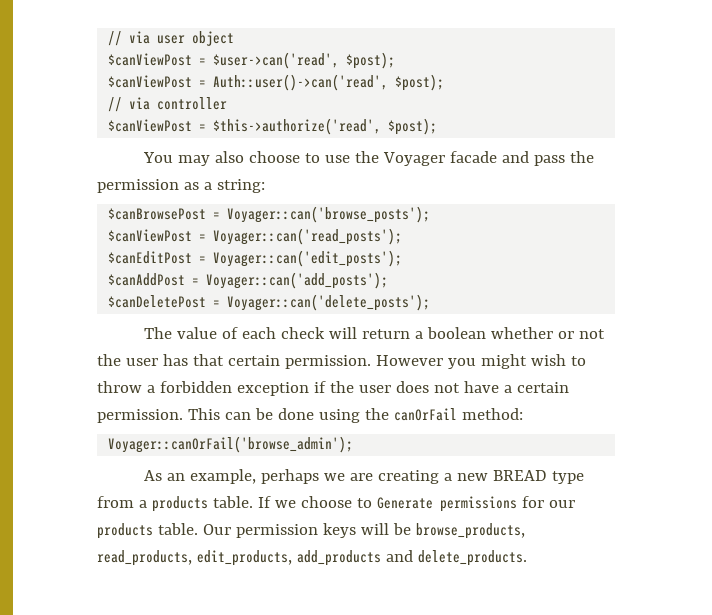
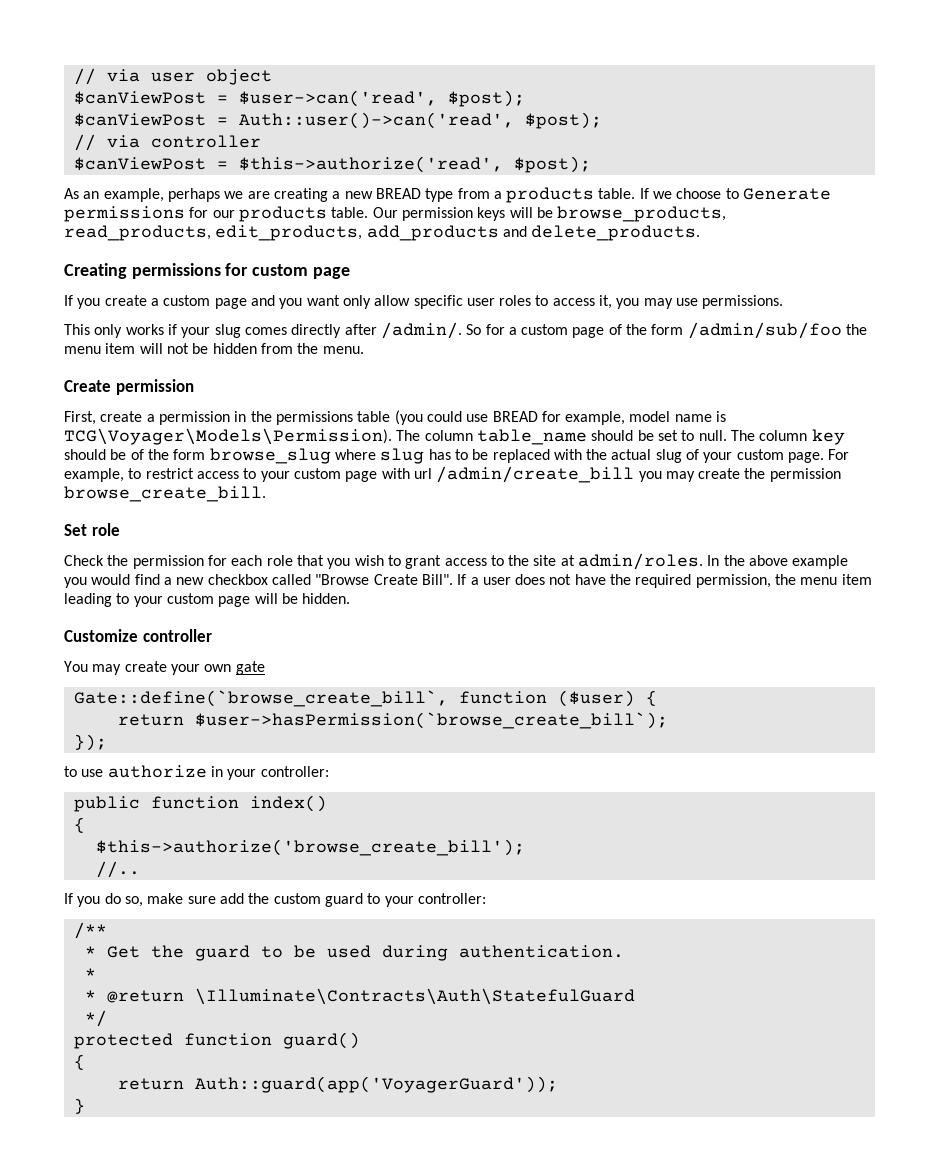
[142,151,594,166] [97,179,265,193] [108,206,431,223] [108,228,403,245] [108,250,403,267] [108,272,389,289] [108,294,431,311] [143,327,605,339] [97,354,586,369] [97,381,569,396] [97,408,523,423] [108,436,354,453] // You may also choose to use the Voyager facade and pass the permission as a string: // $canBrowsePost = Voyager::can('browse_posts'); // $canViewPost = Voyager::can('read_posts'); // $canEditPost = Voyager::can('edit_posts'); // $canAddPost = Voyager::can('add_posts'); // $canDeletePost = Voyager::can('delete_posts'); // The value of each check will return a boolean whether or not the user has that certain permission. However you might wish to throw a forbidden exception if the user does not have a certain permission. This can be done using the canOrFail method: // Voyager::canOrFail('browse_admin'); -> (591, 164) none
(527, 558) none -> [64,263,350,279] [64,295,784,309] [64,322,868,339] [64,343,364,354] [64,379,194,395] [64,410,727,425] [64,428,845,445] [64,448,850,464] [64,466,841,483] [64,486,266,502] [64,523,120,536] [64,553,849,570] [64,574,872,588] [64,593,351,607] [64,629,212,642] [64,661,265,675] [73,690,657,707] [117,712,668,729] [73,734,107,751] [64,765,329,780] [73,795,327,812] [73,817,85,833] [95,839,525,856] [95,861,140,878] [64,893,486,907] [73,922,107,939] [84,945,624,961] [84,968,96,979] [84,988,635,1005] [84,1010,107,1027] [73,1032,360,1049] [73,1054,85,1070] [117,1076,558,1093] [73,1098,85,1114] // Creating permissions for custom page // If you create a custom page and you want only allow specific user roles to access it, you may use permissions. // This only works if your slug comes directly after /admin/. So for a custom page of the form /admin/sub/foo the menu item will not be hidden from the menu. // Create permission // First, create a permission in the permissions table (you could use BREAD for example, model name is TCG\Voyager\Models\Permission). The column table_name should be set to null. The column key should be of the form browse_slug where slug has to be replaced with the actual slug of your custom page. For example, to restrict access to your custom page with url /admin/create_bill you may create the permission browse_create_bill. // Set role // Check the permission for each role that you wish to grant access to the site at admin/roles. In the above example you would find a new checkbox called "Browse Create Bill". If a user does not have the required permission, the menu item leading to your custom page will be hidden. // Customize controller // You may create your own gate // Gate::define(`browse_create_bill`, function ($user) { // return $user->hasPermission(`browse_create_bill`); // }); // to use authorize in your controller: // public function index() // { // $this->authorize('browse_create_bill'); // //.. // If you do so, make sure add the custom guard to your controller: // /** // * Get the guard to be used during authentication. // * // * @return \Illuminate\Contracts\Auth\StatefulGuard // */ // protected function guard() // { // return Auth::guard(app('VoyagerGuard')); // }

